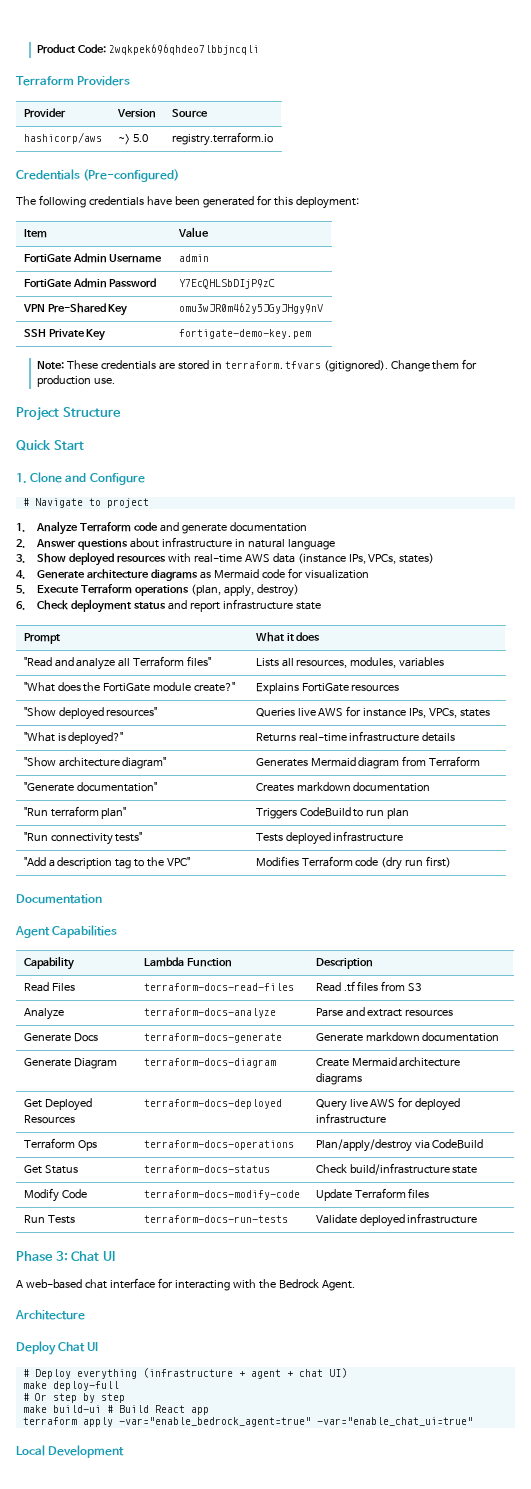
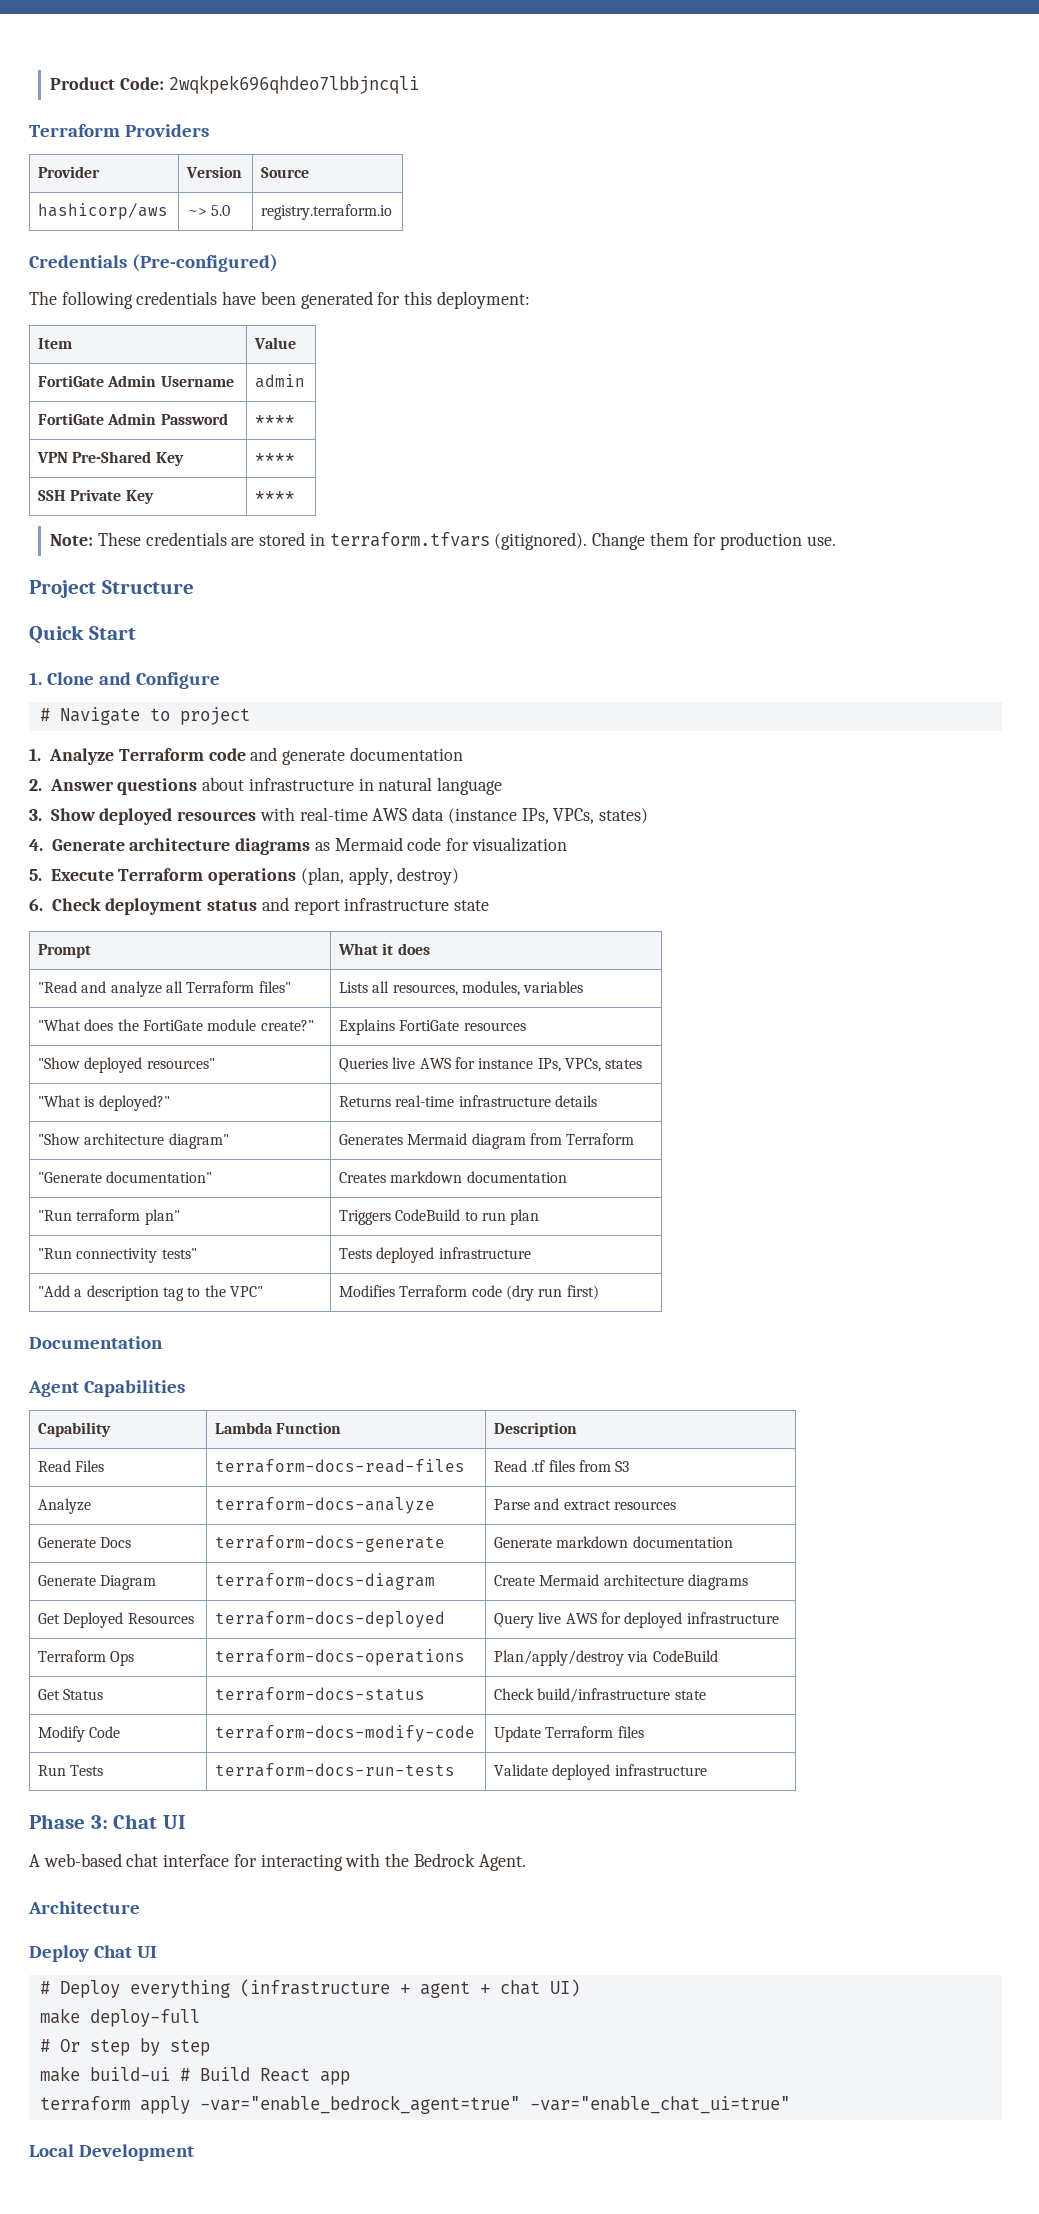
[178,279,275,289] Y7EcQHLSbDIjP9zC -> [255,415,296,425] ****
[178,303,323,314] omu3wJR0m462y5JGyJHgy9nV -> [255,453,296,463] ****
[178,329,311,339] fortigate-demo-key.pem -> [255,491,296,501] ****

